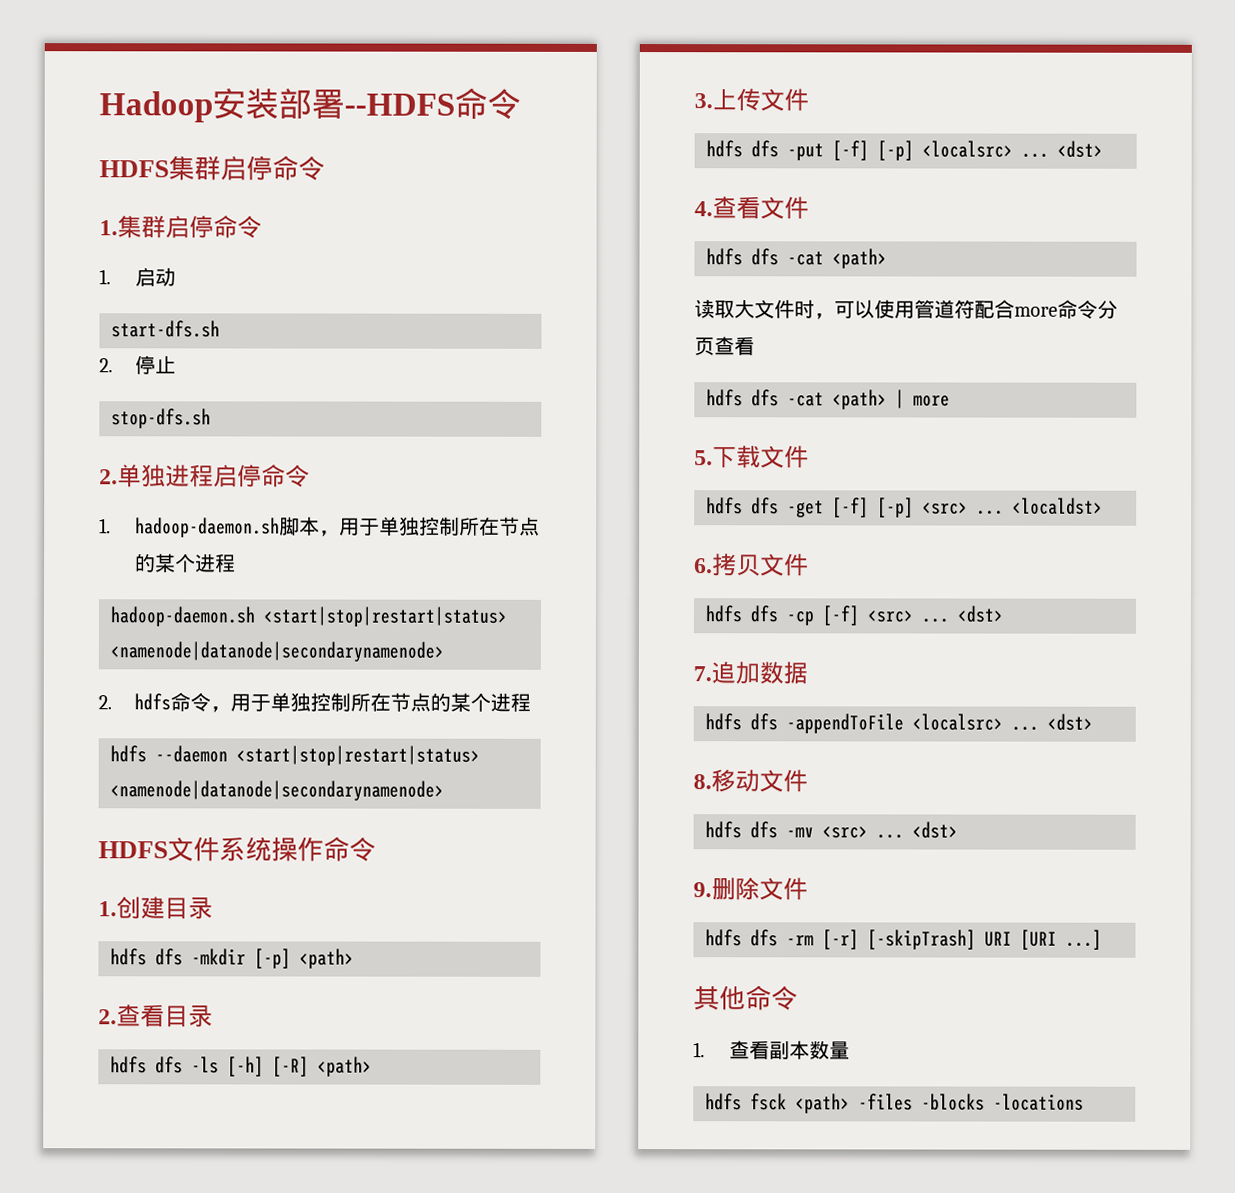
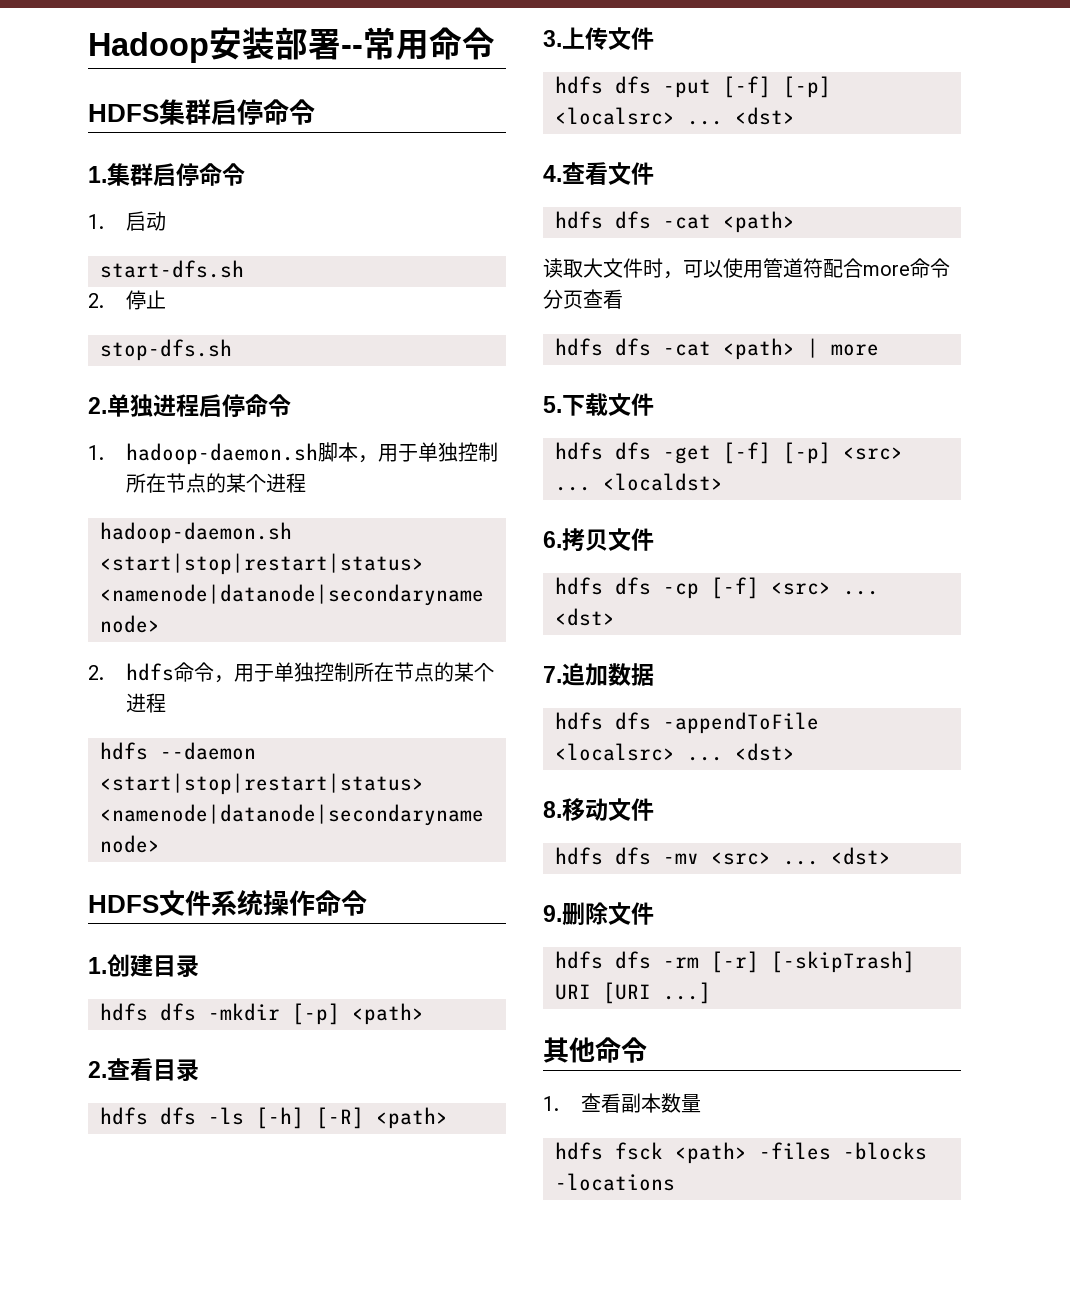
[344,93,455,116] --HDFS -> [341,27,429,60] --常用

